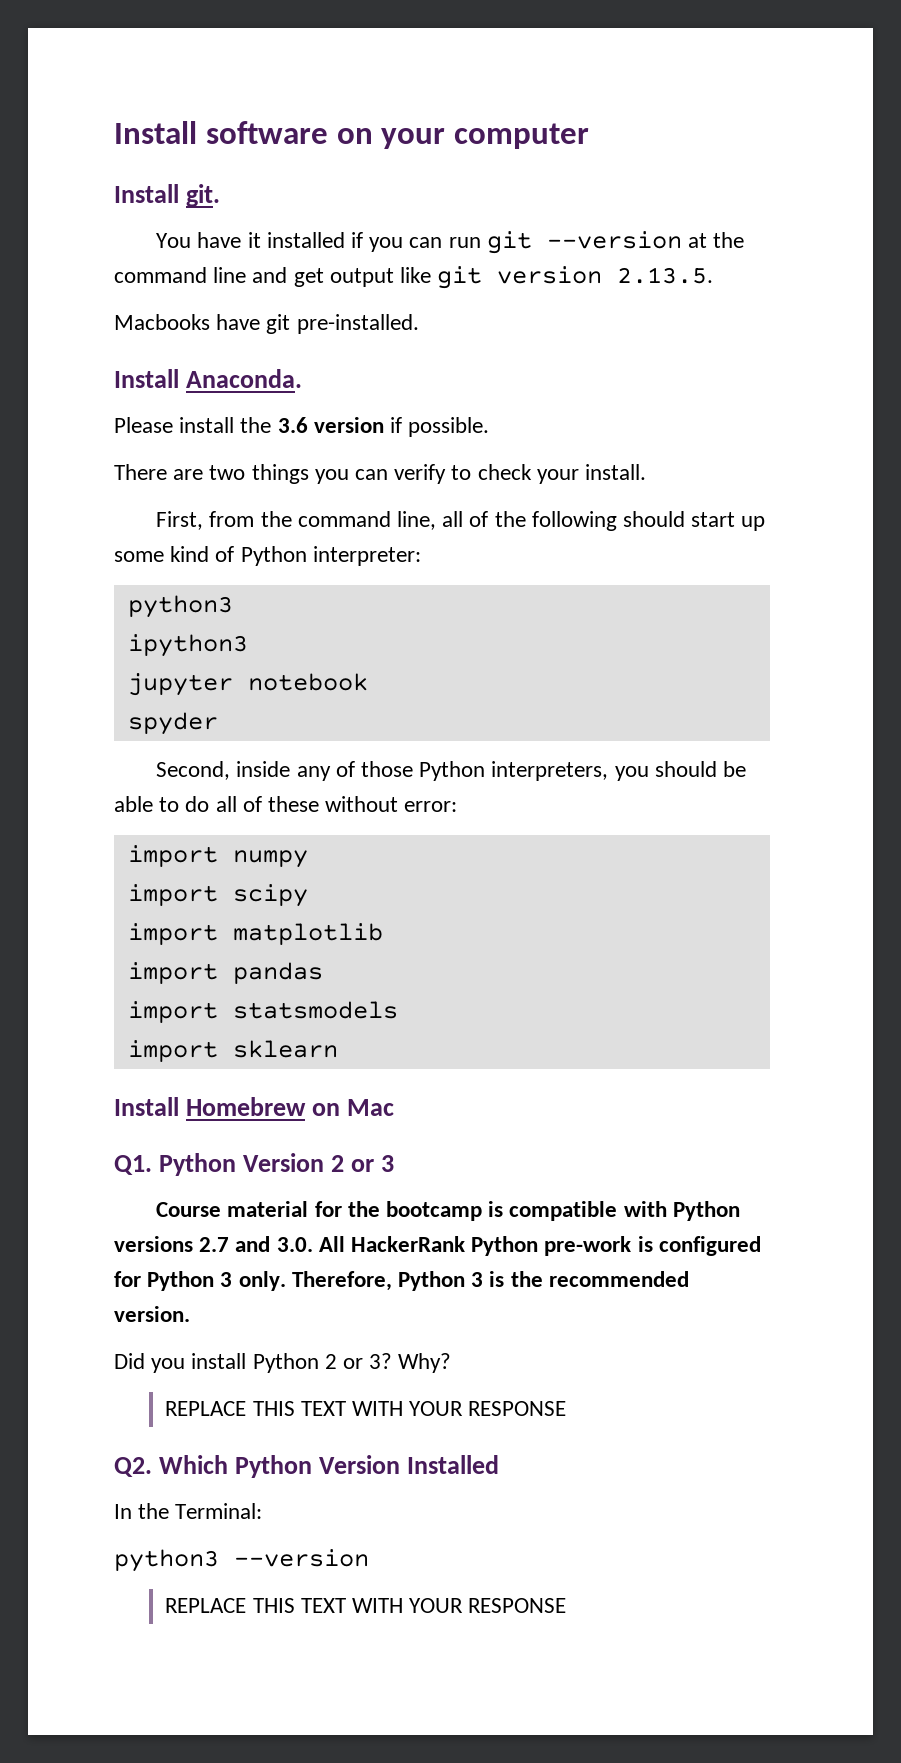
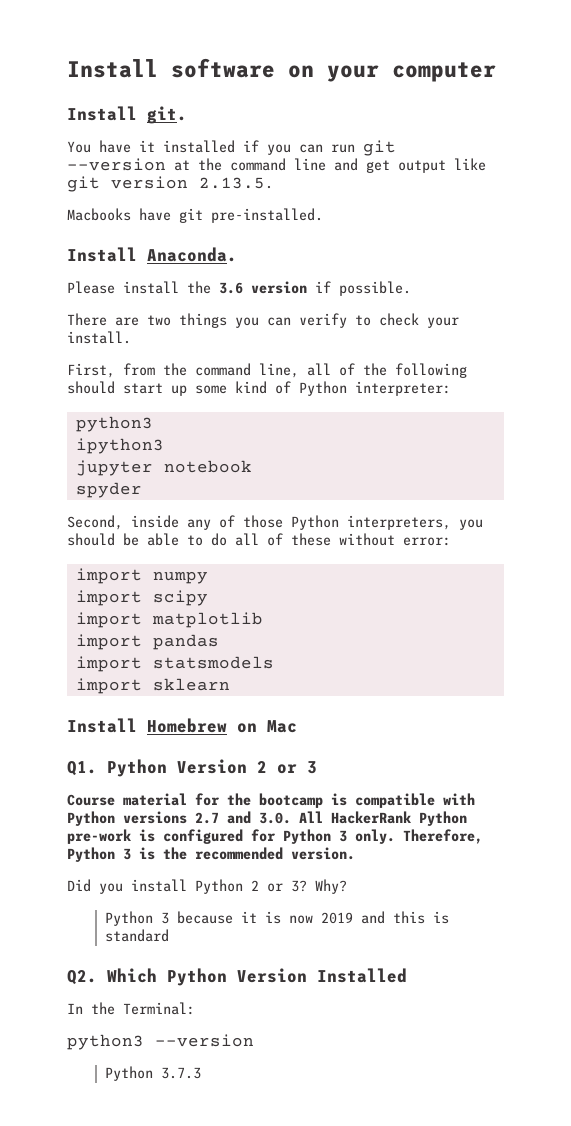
[165,1401,567,1416] REPLACE THIS TEXT WITH YOUR RESPONSE -> [105,911,450,926] [105,929,170,942] Python 3 because it is now 2019 and this is standard
[165,1598,567,1613] REPLACE THIS TEXT WITH YOUR RESPONSE -> [105,1066,202,1081] Python 3.7.3

